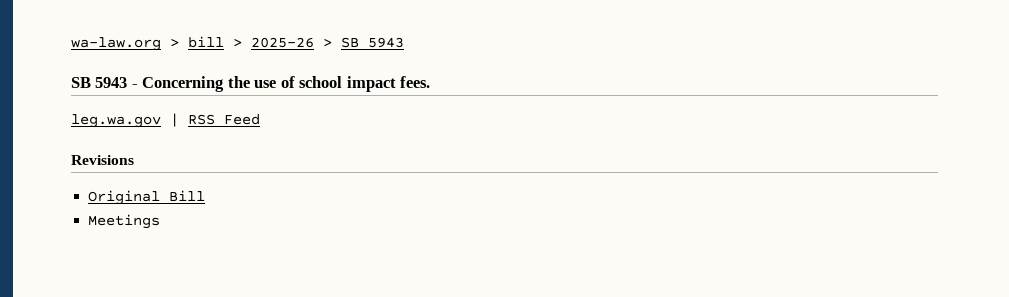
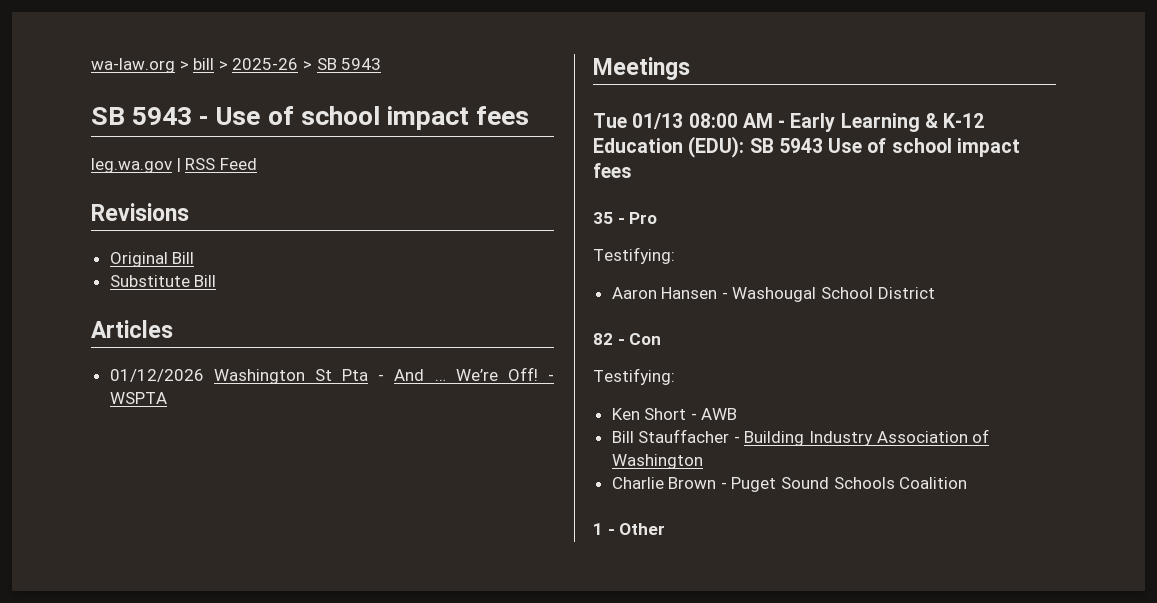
[142,76,431,92] Concerning the use of school impact fees. -> [216,106,530,130] Use of school impact fees
[88,214,161,229] Meetings -> [109,275,217,287] [91,320,173,338] [109,367,554,384] [109,392,167,404] [593,57,690,80] [593,113,985,132] [593,136,1020,158] [593,163,632,178] [593,212,658,224] [593,247,675,264] [611,287,935,302] [593,333,662,345] [593,368,675,385] [611,408,738,420] [611,429,990,446] [611,454,703,469] [611,477,968,492] [593,523,666,535] Substitute Bill // Articles // 01/12/2026 Washington St Pta - And … We’re Off! - WSPTA // Meetings // Tue 01/13 08:00 AM - Early Learning & K-12 Education (EDU): SB 5943 Use of school impact fees // 35 - Pro // Testifying: // Aaron Hansen - Washougal School District // 82 - Con // Testifying: // Ken Short - AWB // Bill Stauffacher - Building Industry Association of Washington // Charlie Brown - Puget Sound Schools Coalition // 1 - Other

